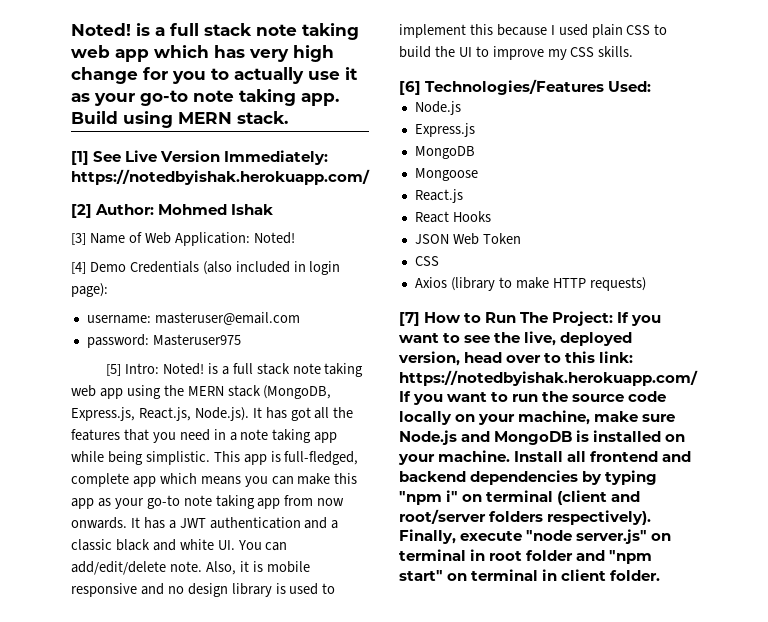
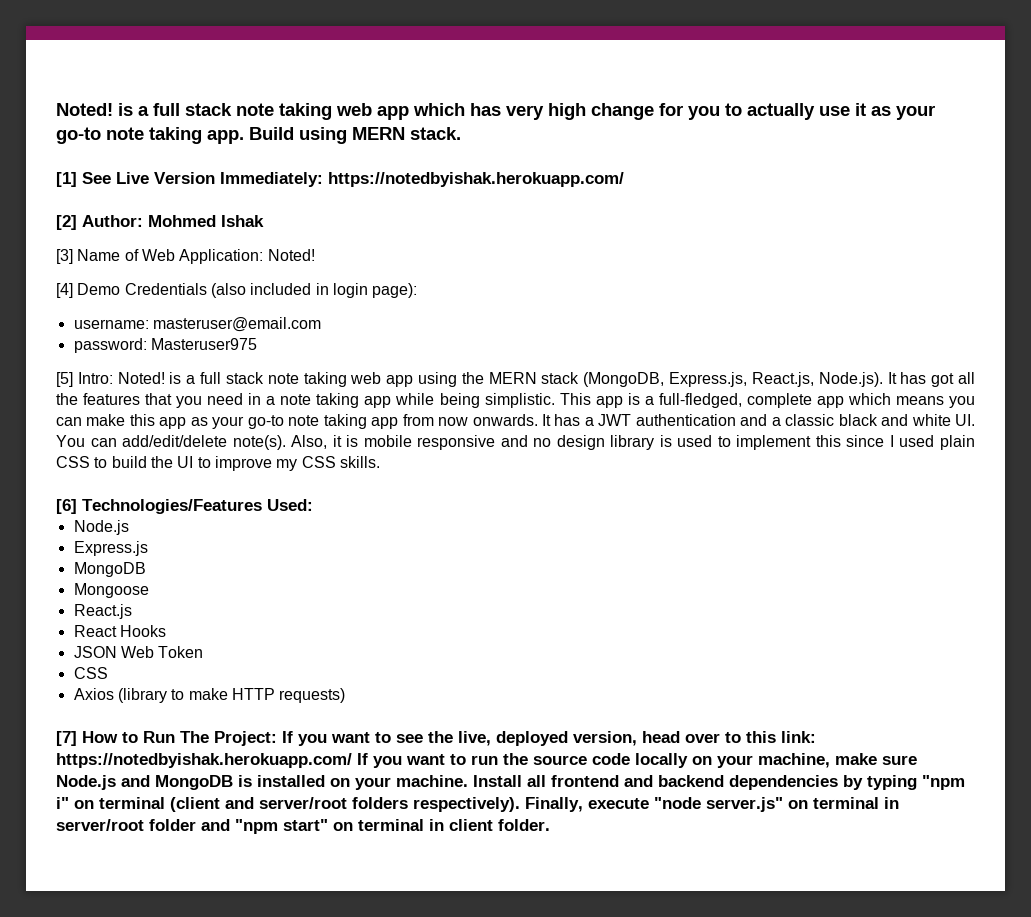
(281, 456) none -> [644,396,654,405] a
[169,561,202,572] note. -> [232,435,286,450] note(s).
[496,24,547,36] because -> [846,435,885,447] since
[399,509,486,524] root/server -> [259,797,347,809] server/root
[489,551,523,561] root -> [56,819,144,831] server/root

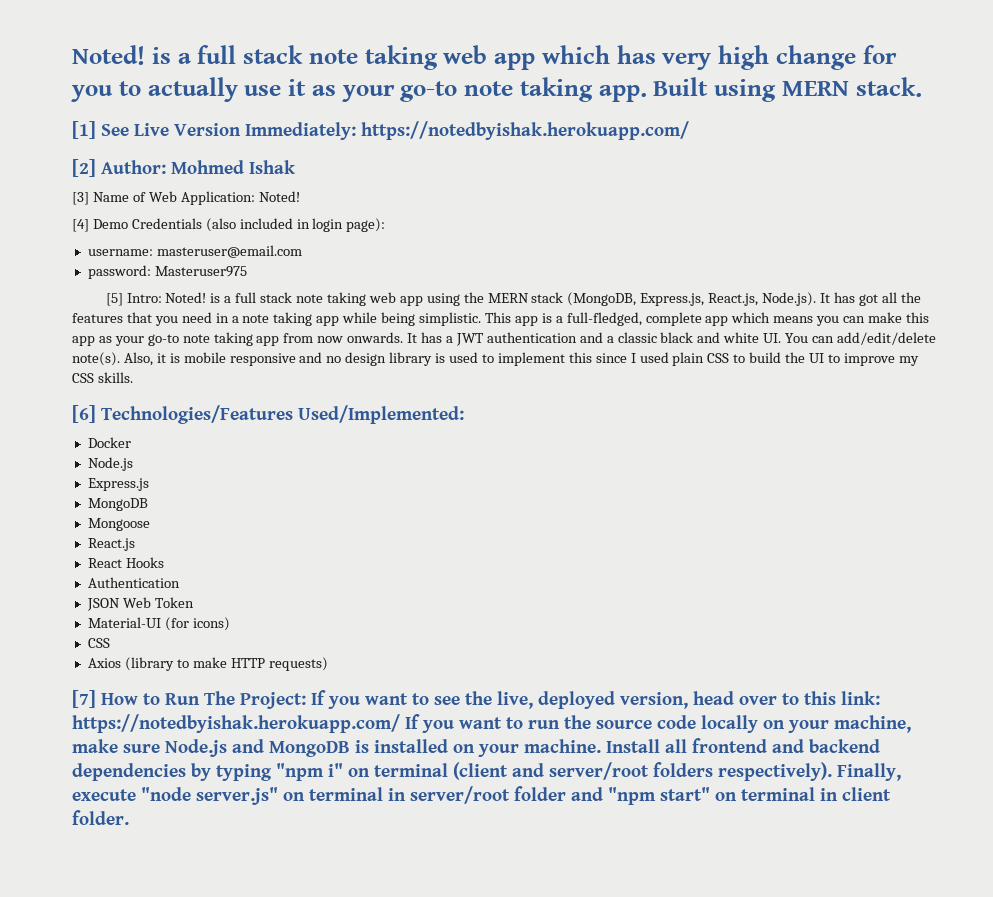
[249,127,294,140] Build -> [653,77,709,96] Built
[267,499,313,511] Used: -> [298,405,464,424] [87,437,131,448] Used/Implemented: // Docker
(166, 631) none -> [87,577,180,588] // Authentication
(204, 652) none -> [87,617,230,631] // Material-UI (for icons)

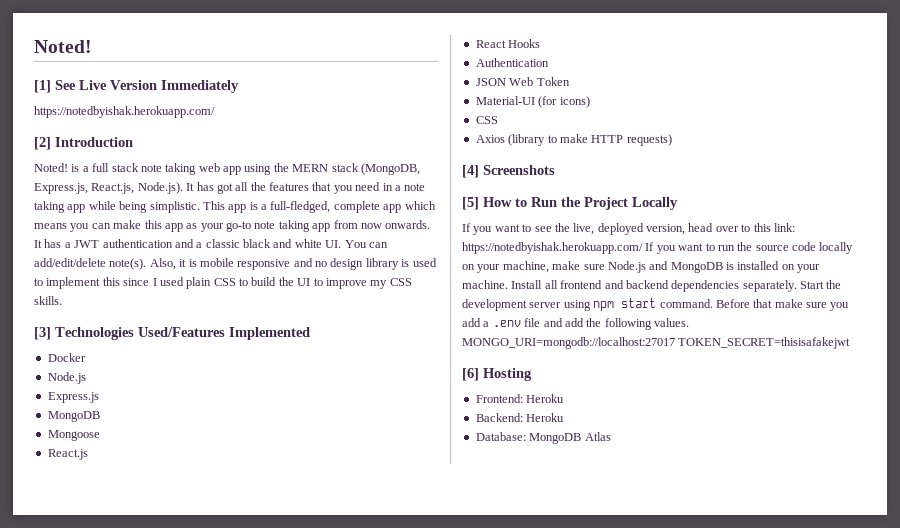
[72,45,897,70] [71,77,922,102] Noted! is a full stack note taking web app which has very high change for you to actually use it as your go-to note taking app. Built using MERN stack. -> [34,40,92,53] Noted!
[245,122,356,140] Immediately: -> [161,80,239,93] Immediately //
[101,160,295,174] [72,191,300,205] [72,218,386,232] [87,245,302,258] [87,265,247,279] [105,293,162,306] Author: Mohmed Ishak // [3] Name of Web Application: Noted! // [4] Demo Credentials (also included in login page): // username: masteruser@email.com // password: Masteruser975 // [5] Intro: -> [55,137,133,147] Introduction //
[72,405,464,424] [6] Technologies/Features Used/Implemented: -> [34,327,310,340] [3] Technologies Used/Features Implemented
[72,690,306,709] [7] How to Run The Project: -> [462,165,555,178] [462,197,678,210] [4] Screenshots // [5] How to Run the Project Locally //
[191,762,901,781] [72,786,891,805] [72,810,129,825] by typing "npm i" on terminal (client and server/root folders respectively). Finally, execute "node server.js" on terminal in server/root folder and "npm start" on terminal in client folder. -> [742,280,842,292] [462,298,850,311] [462,318,689,330] [462,337,851,349] [462,368,532,381] [475,394,565,403] [475,413,565,422] [475,432,611,444] separately. Start the development server using npm start command. Before that make sure you add a .env file and add the following values. MONGO_URI=mongodb://localhost:27017 TOKEN_SECRET=thisisafakejwt // [6] Hosting // Frontend: Heroku // Backend: Heroku // Database: MongoDB Atlas

